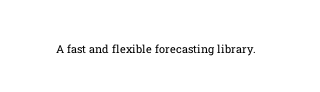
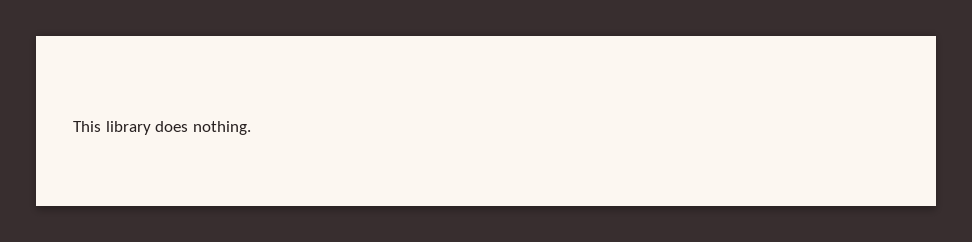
[56,44,256,56] A fast and flexible forecasting library. -> [73,121,251,135] This library does nothing.

